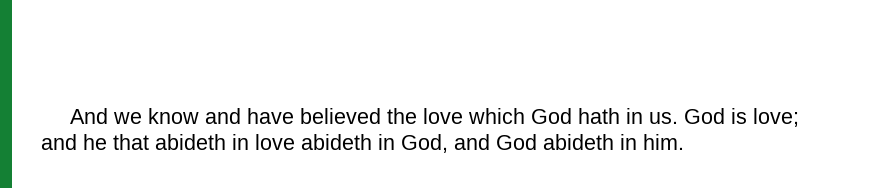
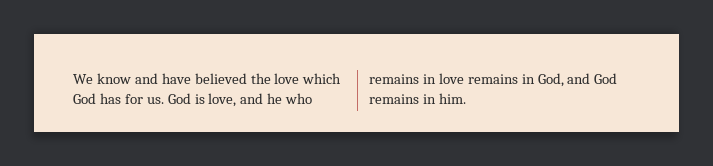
[70,108,143,124] And we -> [73,74,93,84] We
[578,108,644,124] hath in -> [99,93,143,104] has for
[753,108,800,127] love; -> [208,93,237,107] love,
[113,134,226,150] that abideth -> [285,93,313,104] [369,74,419,84] who remains
[301,134,372,150] abideth -> [467,74,518,84] remains
[543,134,614,150] abideth -> [369,94,419,104] remains

